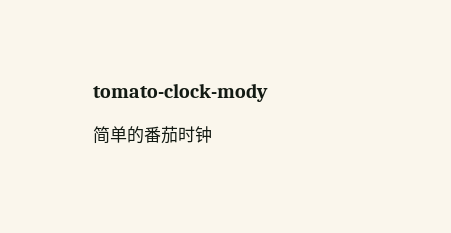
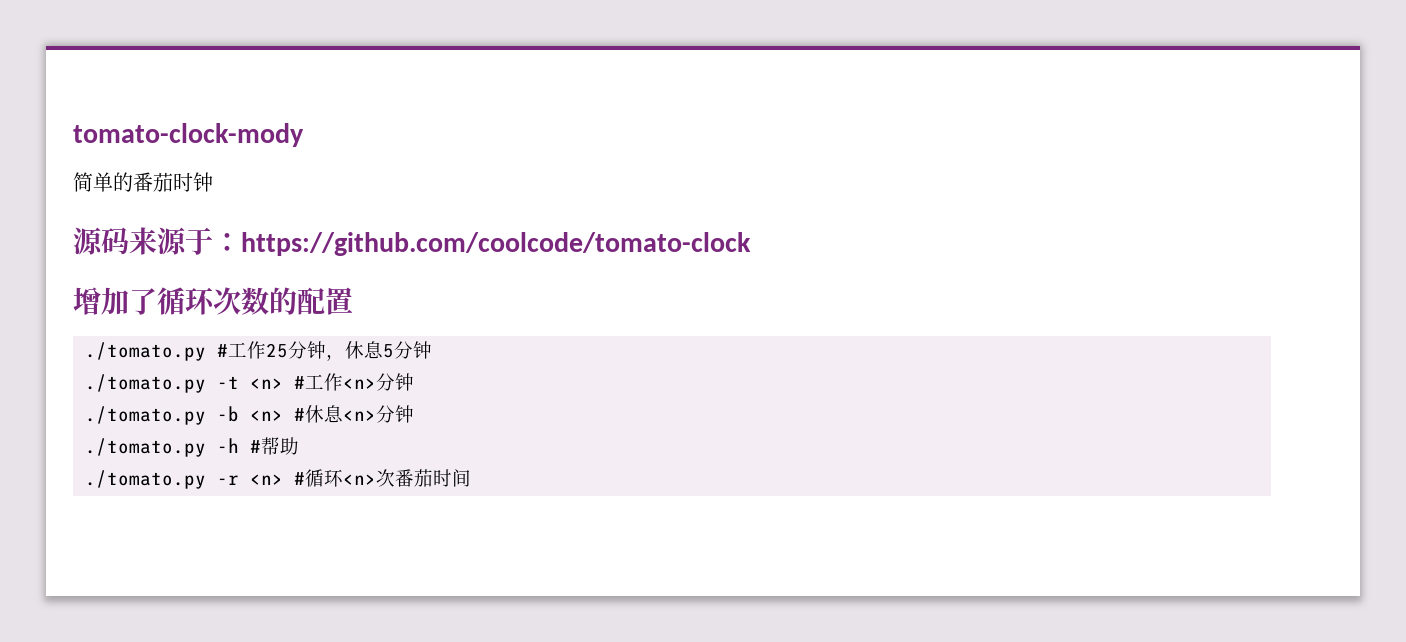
(212, 134) none -> [73,227,751,256] [73,287,353,315] [85,341,432,361] [85,373,414,393] [85,405,414,425] [85,437,299,457] [85,469,471,489] // 源码来源于：https://github.com/coolcode/tomato-clock // 增加了循环次数的配置 // ./tomato.py #工作25分钟，休息5分钟 // ./tomato.py -t <n> #工作<n>分钟 // ./tomato.py -b <n> #休息<n>分钟 // ./tomato.py -h #帮助 // ./tomato.py -r <n> #循环<n>次番茄时间

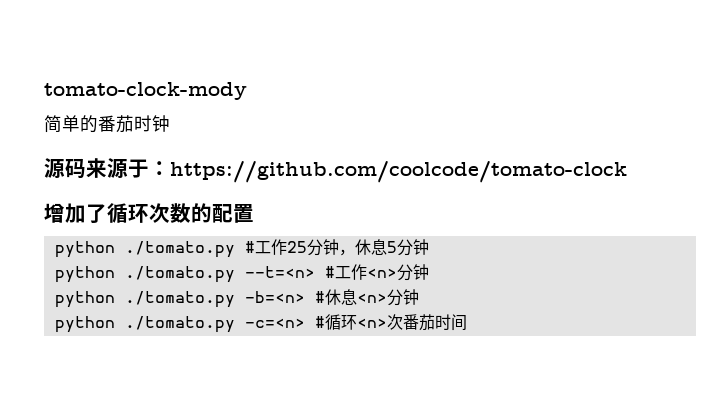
(353, 301) none -> [54,241,115,258] python
[85,374,283,393] ./tomato.py -t <n> -> [54,266,315,283] python ./tomato.py --t=<n>
[85,406,283,425] ./tomato.py -b <n> -> [54,291,305,308] python ./tomato.py -b=<n>
[85,437,299,457] [85,470,283,489] ./tomato.py -h #帮助 // ./tomato.py -r <n> -> [54,316,305,333] python ./tomato.py -c=<n>

